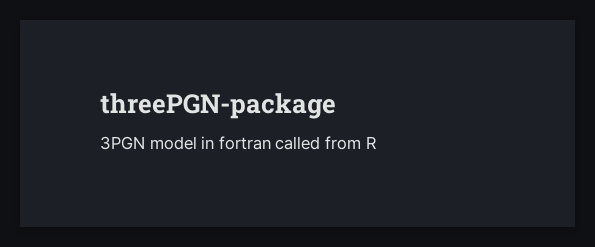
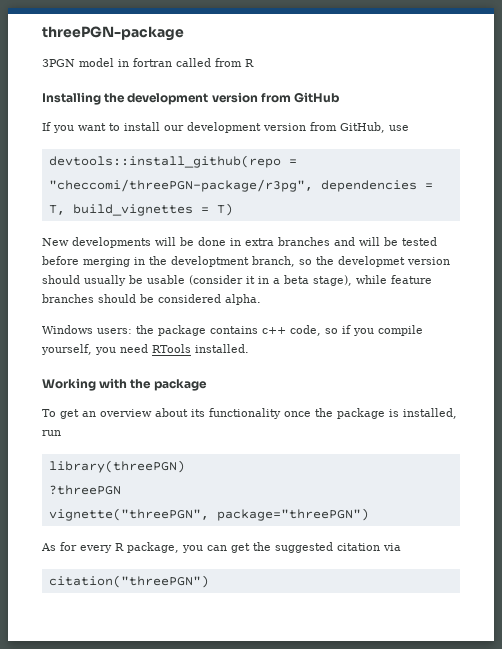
(376, 142) none -> [42,92,340,105] [42,122,409,133] [48,155,297,168] [48,179,433,192] [48,203,233,216] [42,237,437,248] [42,256,450,267] [42,275,432,286] [42,294,261,305] [42,325,423,336] [41,344,249,355] [42,378,207,391] [42,408,457,419] [42,430,61,436] [48,460,185,473] [48,485,121,495] [48,508,369,521] [41,542,401,553] [48,575,209,588] // Installing the development version from GitHub // If you want to install our development version from GitHub, use // devtools::install_github(repo = "checcomi/threePGN-package/r3pg", dependencies = T, build_vignettes = T) // New developments will be done in extra branches and will be tested before merging in the developtment branch, so the developmet version should usually be usable (consider it in a beta stage), while feature branches should be considered alpha. // Windows users: the package contains c++ code, so if you compile yourself, you need RTools installed. // Working with the package // To get an overview about its functionality once the package is installed, run // library(threePGN) // ?threePGN // vignette("threePGN", package="threePGN") // As for every R package, you can get the suggested citation via // citation("threePGN")

